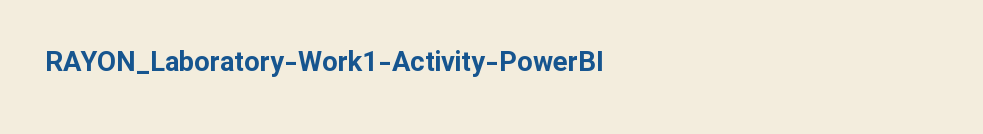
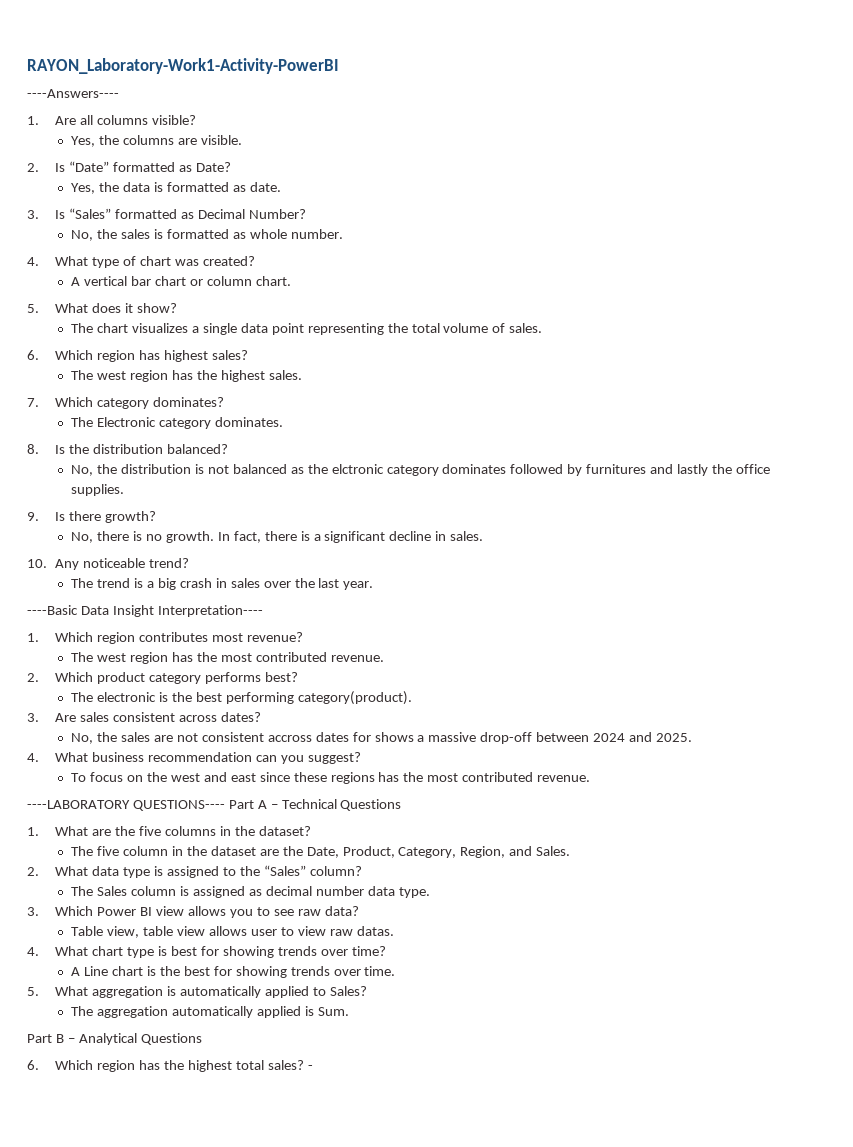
(604, 63) none -> [27,89,119,98] [27,115,197,125] [71,135,242,147] [27,161,232,172] [71,182,281,194] [27,208,306,219] [71,229,343,241] [27,256,255,268] [71,276,291,286] [27,303,178,313] [71,323,543,335] [27,350,249,362] [71,370,302,382] [27,397,225,409] [71,417,284,429] [27,444,229,454] [71,464,770,476] [71,484,125,496] [27,511,157,523] [71,531,484,543] [27,558,190,570] [71,578,374,590] [27,605,263,617] [27,632,304,644] [71,652,384,664] [27,672,299,684] [71,691,412,705] [27,712,262,722] [71,732,692,744] [27,752,361,764] [71,772,591,784] [27,799,402,811] [27,826,311,836] [71,846,571,858] [27,865,362,878] [71,886,430,898] [27,906,359,918] [71,926,394,938] [27,946,386,958] [71,966,396,978] [27,986,367,998] [71,1006,349,1018] [27,1033,202,1045] [27,1060,313,1072] // ----Answers---- // 1. Are all columns visible? // Yes, the columns are visible. // 2. Is “Date” formatted as Date? // Yes, the data is formatted as date. // 3. Is “Sales” formatted as Decimal Number? // No, the sales is formatted as whole number. // 4. What type of chart was created? // A vertical bar chart or column chart. // 5. What does it show? // The chart visualizes a single data point representing the total volume of sales. // 6. Which region has highest sales? // The west region has the highest sales. // 7. Which category dominates? // The Electronic category dominates. // 8. Is the distribution balanced? // No, the distribution is not balanced as the elctronic category dominates followed by furnitures and lastly the office supplies. // 9. Is there growth? // No, there is no growth. In fact, there is a significant decline in sales. // 10. Any noticeable trend? // The trend is a big crash in sales over the last year. // ----Basic Data Insight Interpretation---- // 1. Which region contributes most revenue? // The west region has the most contributed revenue. // 2. Which product category performs best? // The electronic is the best performing category(product). // 3. Are sales consistent across dates? // No, the sales are not consistent accross dates for shows a massive drop-off between 2024 and 2025. // 4. What business recommendation can you suggest? // To focus on the west and east since these regions has the most contributed revenue. // ----LABORATORY QUESTIONS---- Part A – Technical Questions // 1. What are the five columns in the dataset? // The five column in the dataset are the Date, Product, Category, Region, and Sales. // 2. What data type is assigned to the “Sales” column? // The Sales column is assigned as decimal number data type. // 3. Which Power BI view allows you to see raw data? // Table view, table view allows user to view raw datas. // 4. What chart type is best for showing trends over time? // A Line chart is the best for showing trends over time. // 5. What aggregation is automatically applied to Sales? // The aggregation automatically applied is Sum. // Part B – Analytical Questions // 6. Which region has the highest total sales? -

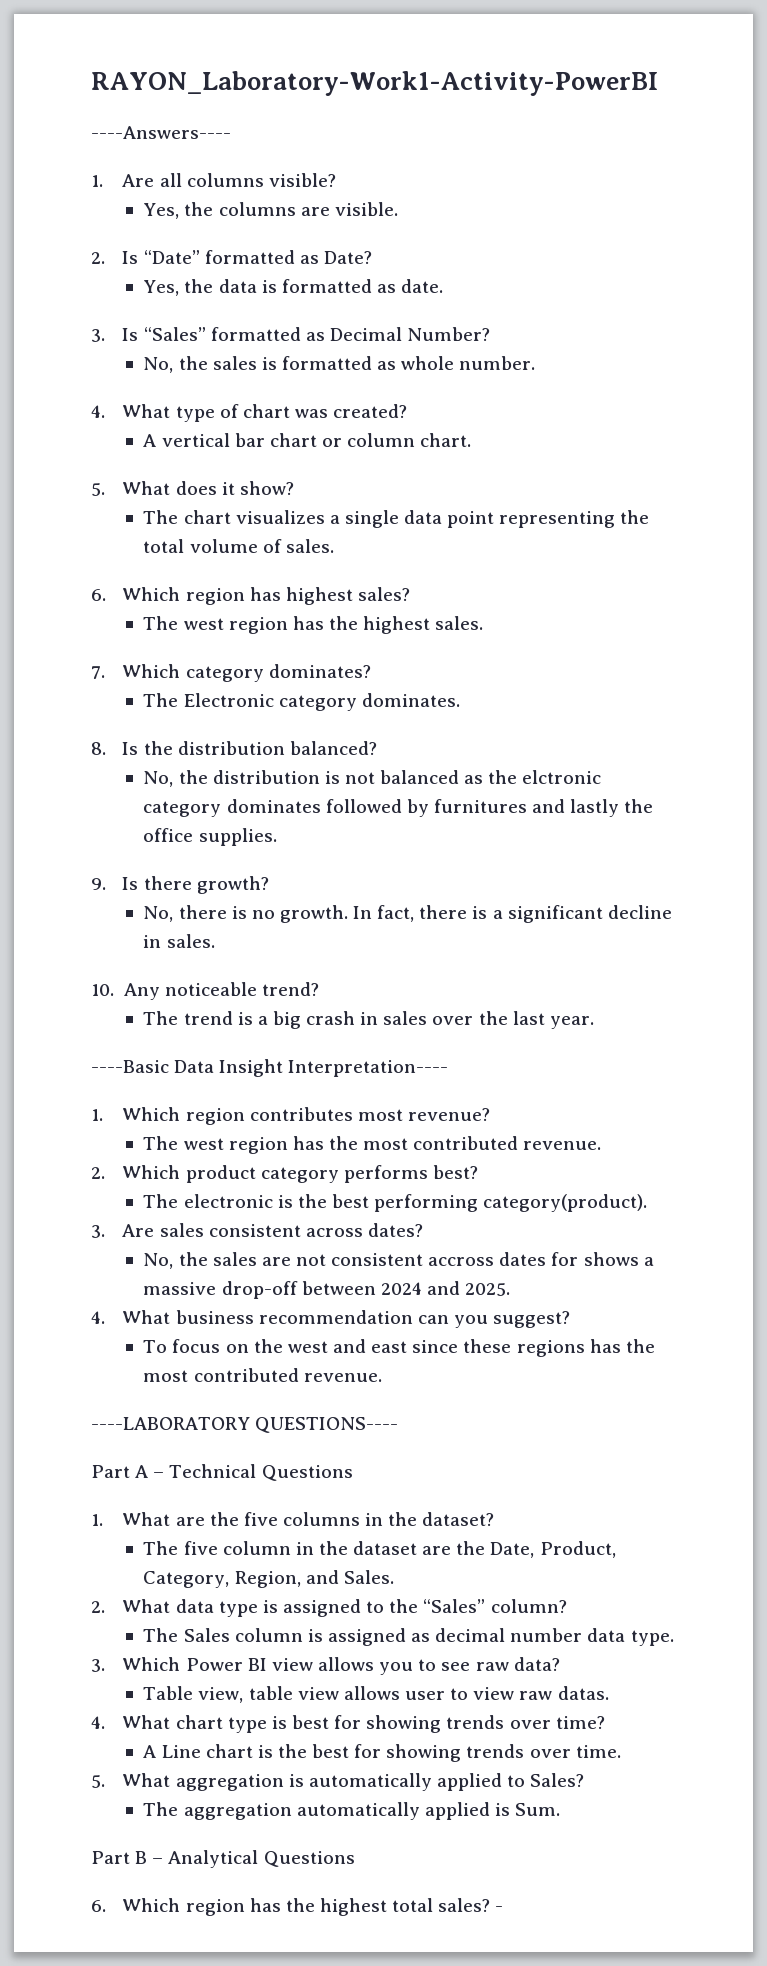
(225, 805) none -> (399, 1425) //

